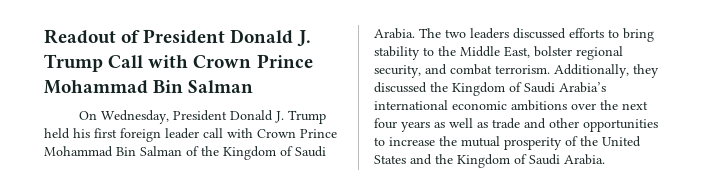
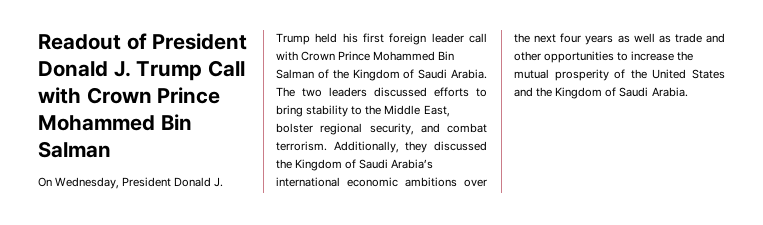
[44,80,148,94] Mohammad -> [38,115,155,131] Mohammed
[44,146,113,157] Mohammad -> [373,51,436,61] Mohammed

